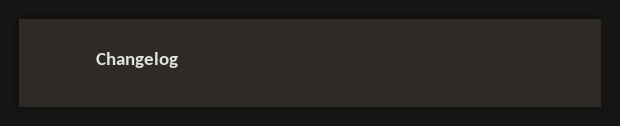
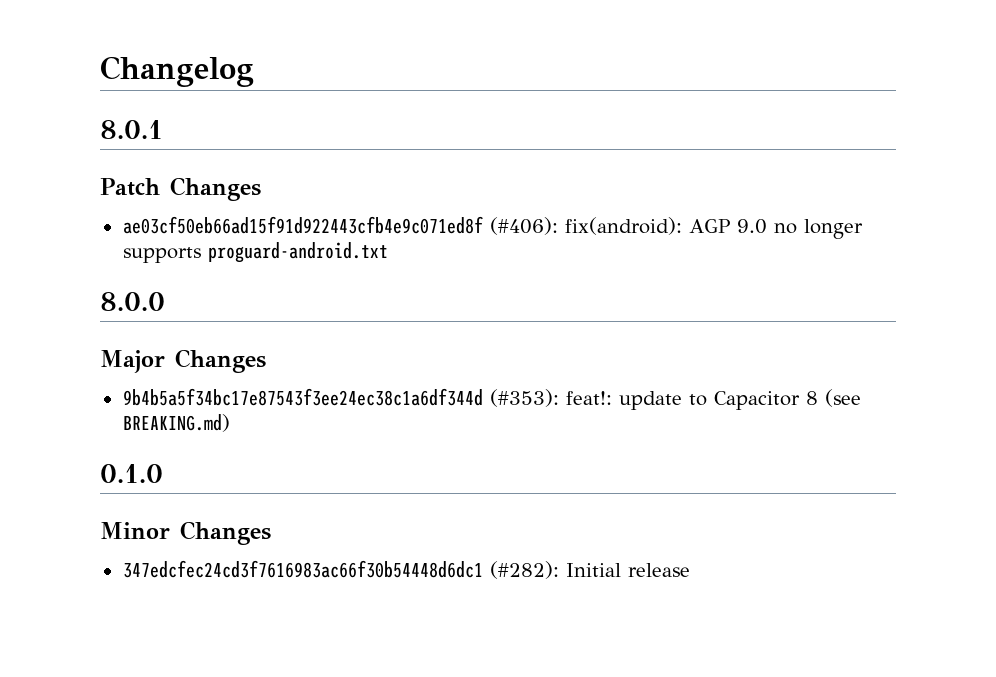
(178, 60) none -> [100,120,163,139] [100,177,261,201] [122,216,863,239] [122,242,388,263] [100,292,165,311] [100,349,266,373] [122,388,861,410] [122,414,230,432] [100,464,163,483] [100,521,271,545] [122,560,690,579] // 8.0.1 // Patch Changes // ae03cf50eb66ad15f91d922443cfb4e9c071ed8f (#406): fix(android): AGP 9.0 no longer supports proguard-android.txt // 8.0.0 // Major Changes // 9b4b5a5f34bc17e87543f3ee24ec38c1a6df344d (#353): feat!: update to Capacitor 8 (see BREAKING.md) // 0.1.0 // Minor Changes // 347edcfec24cd3f7616983ac66f30b54448d6dc1 (#282): Initial release

